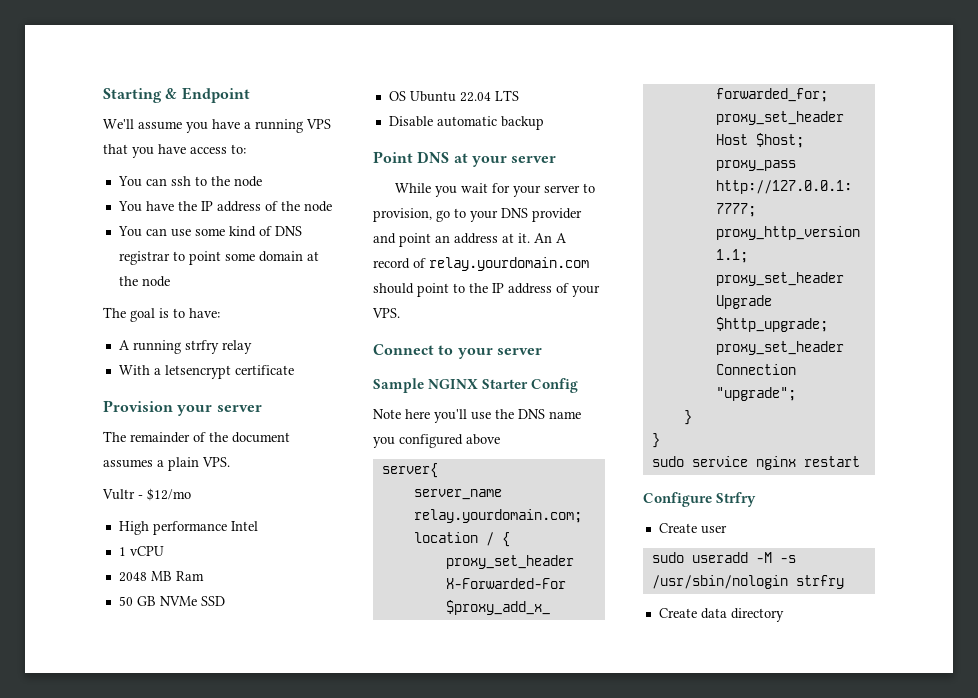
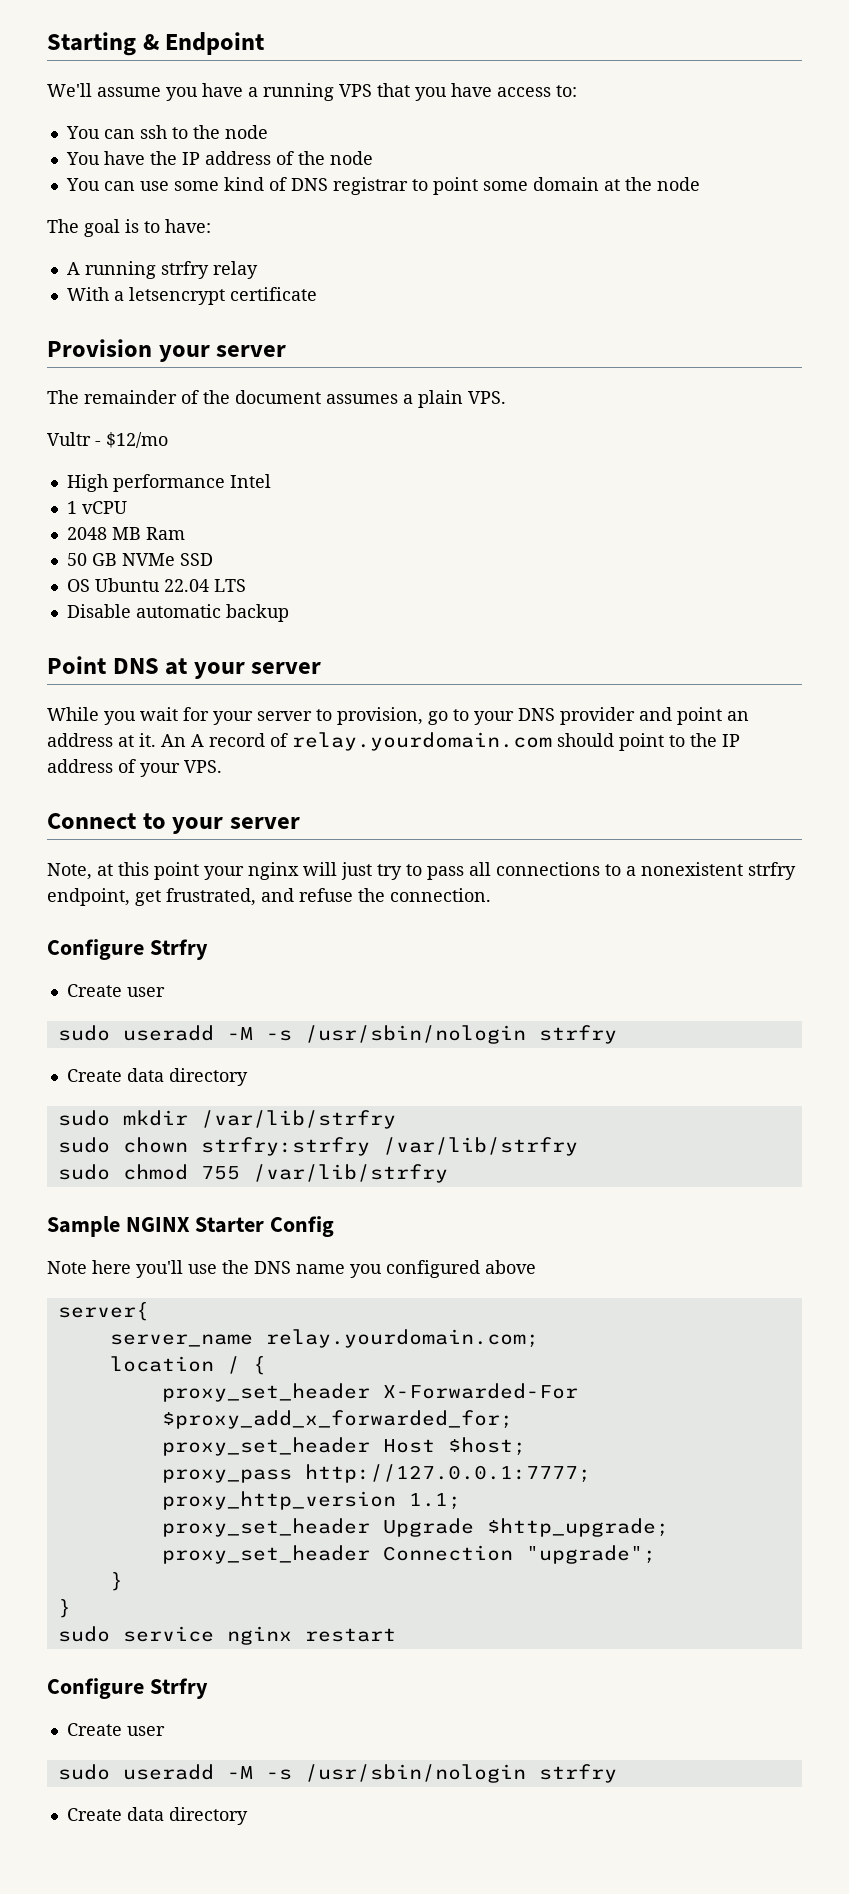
(542, 351) none -> [47,862,796,880] [47,888,491,906] [47,939,208,960] [66,984,165,997] [57,1025,617,1044] [66,1068,248,1086] [57,1110,396,1129] [57,1137,578,1156] [57,1164,448,1183] // Note, at this point your nginx will just try to pass all connections to a nonexistent strfry endpoint, get frustrated, and refuse the connection. // Configure Strfry // Create user // sudo useradd -M -s /usr/sbin/nologin strfry // Create data directory // sudo mkdir /var/lib/strfry // sudo chown strfry:strfry /var/lib/strfry // sudo chmod 755 /var/lib/strfry

